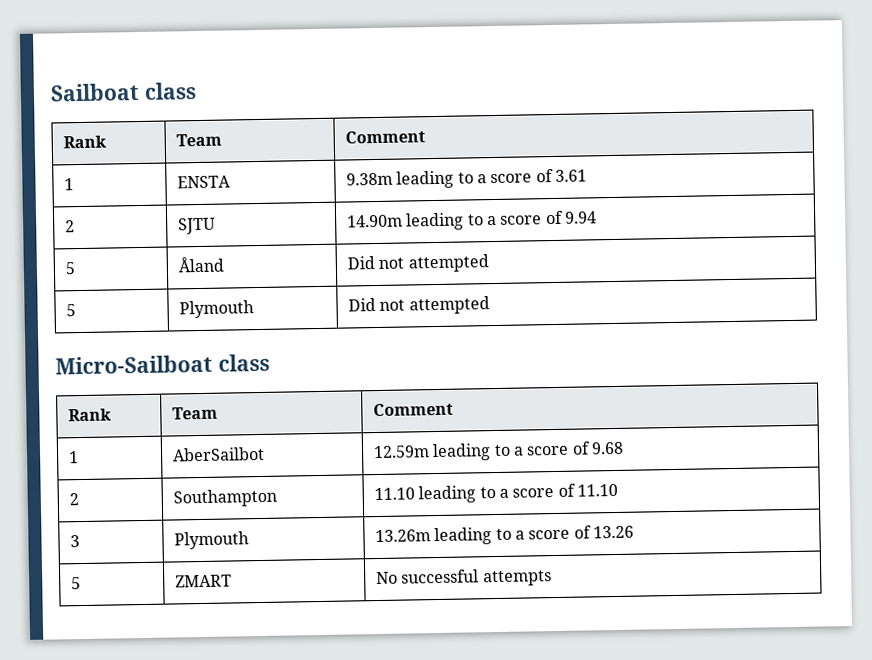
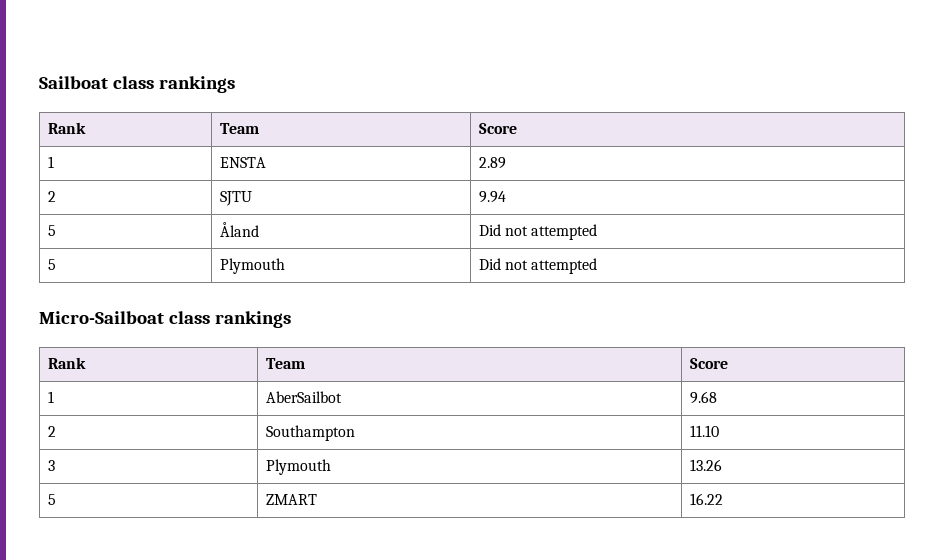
[62,135,107,149] [175,133,222,147] [344,130,426,144] // Rank | Team | Comment -> [158,76,235,93] [47,122,86,134] [219,123,259,134] [478,123,517,134] rankings // Rank | Team | Score
[345,168,587,189] [64,220,75,233] [177,217,216,235] [346,210,564,231] 9.38m leading to a score of 3.61 // 2 | SJTU | 14.90m leading to a score of -> [478,157,506,169] [47,191,56,202] [219,191,252,206] 2.89 // 2 | SJTU |
[67,408,112,422] [171,406,218,420] [372,402,454,417] // Rank | Team | Comment -> [214,311,291,328] [47,357,86,369] [265,358,305,369] [689,358,728,369] rankings // Rank | Team | Score
[372,441,624,462] [68,493,79,506] [172,488,277,508] [373,483,618,504] [69,535,80,548] [173,531,249,550] [374,525,592,546] 12.59m leading to a score of 9.68 // 2 | Southampton | 11.10 leading to a score of 11.10 // 3 | Plymouth | 13.26m leading to a score of -> [689,391,717,404] [47,426,56,437] [265,425,355,441] [689,425,719,437] [47,460,55,471] [265,459,331,475] 9.68 // 2 | Southampton | 11.10 // 3 | Plymouth |
[375,569,552,587] No successful attempts -> [689,493,723,505] 16.22

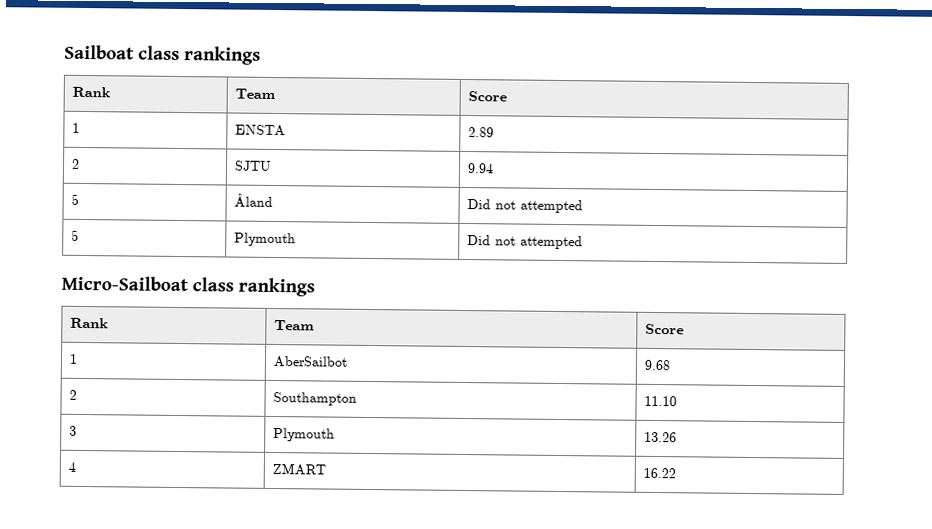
[47,494,56,505] 5 -> [68,461,77,472] 4

